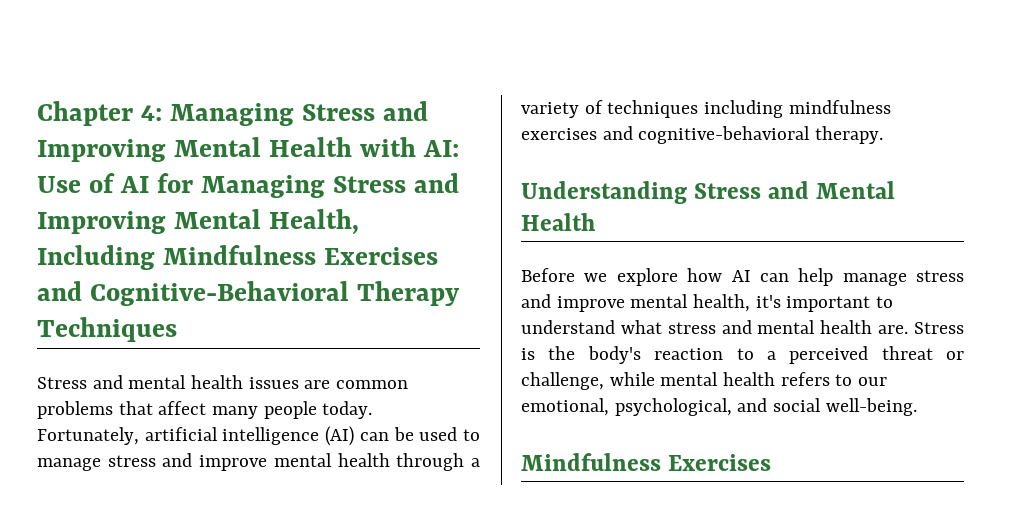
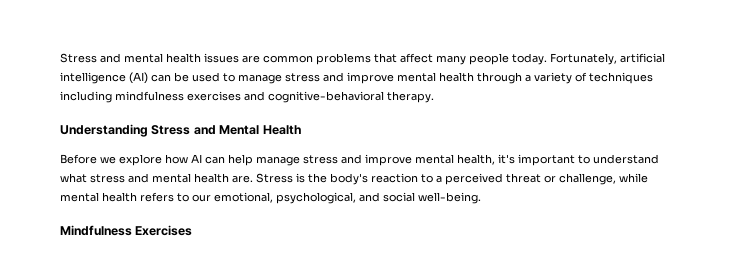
[37,101,428,126] [37,137,459,162] [37,173,459,198] [37,209,359,235] [37,245,438,270] [37,281,460,306] [37,317,177,342] Chapter 4: Managing Stress and Improving Mental Health with AI: Use of AI for Managing Stress and Improving Mental Health, Including Mindfulness Exercises and Cognitive-Behavioral Therapy Techniques // -> (60, 58) none

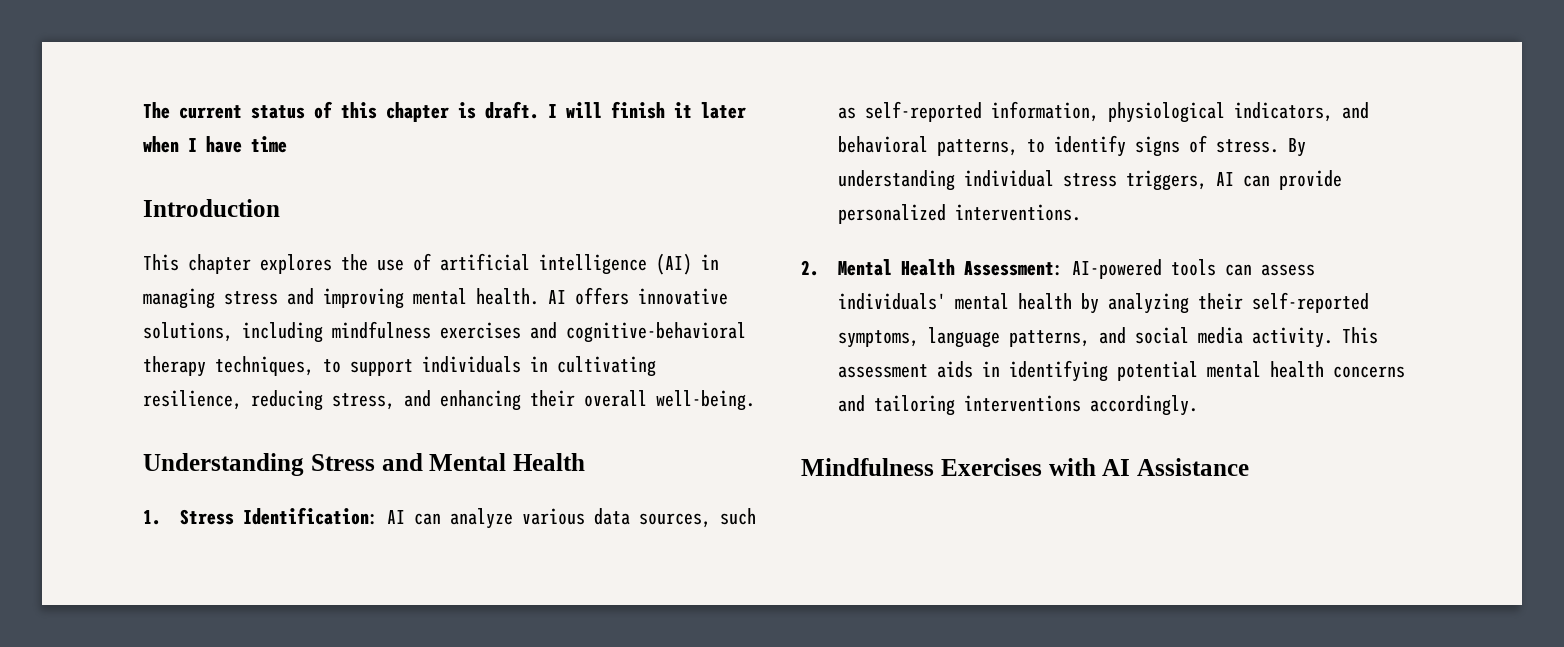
[60,53,665,65] [60,72,653,84] Stress and mental health issues are common problems that affect many people today. Fortunately, artificial intelligence (AI) can be used to manage stress and improve mental health through a variety of techniques -> [143,101,746,122] [143,136,287,153] [143,199,280,217] [143,253,719,275] [143,287,728,309] [143,322,233,342] The current status of this chapter is draft. I will finish it later when I have time // Introduction // This chapter explores the use of artificial intelligence (AI) in managing stress and improving mental health. AI offers innovative solutions,
[387,91,434,103] therapy. -> [143,356,656,377] [143,390,755,411] therapy techniques, to support individuals in cultivating resilience, reducing stress, and enhancing their overall well-being.
[60,154,659,166] [60,173,648,185] [60,192,481,204] Before we explore how AI can help manage stress and improve mental health, it's important to understand what stress and mental health are. Stress is the body's reaction to a perceived threat or challenge, while mental health refers to our emotional, psychological, and social well-being. -> [143,507,757,529] [838,101,1370,123] [838,135,1307,157] [838,170,1343,191] [838,204,1082,224] [801,259,1316,279] [838,292,1370,314] [838,327,1379,348] [838,360,1406,382] [838,395,1199,416] 1. Stress Identification: AI can analyze various data sources, such as self-reported information, physiological indicators, and behavioral patterns, to identify signs of stress. By understanding individual stress triggers, AI can provide personalized interventions. // 2. Mental Health Assessment: AI-powered tools can assess individuals' mental health by analyzing their self-reported symptoms, language patterns, and social media activity. This assessment aids in identifying potential mental health concerns and tailoring interventions accordingly.
(193, 230) none -> [1048,458,1249,476] with AI Assistance

